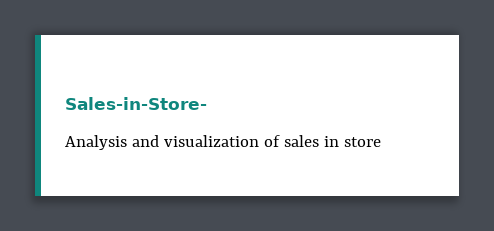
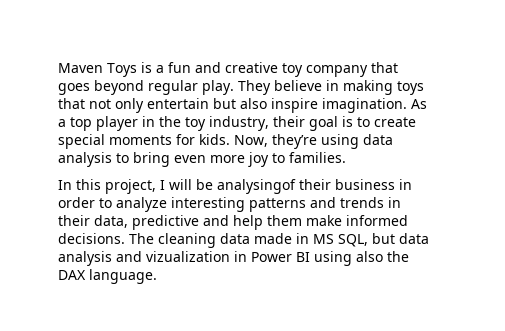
[65,97,207,110] [65,135,381,150] Sales-in-Store- // Analysis and visualization of sales in store -> [58,62,398,77] [58,80,424,95] [58,98,427,113] [58,116,416,131] [58,134,393,149] [58,152,346,167] [58,179,412,194] [58,197,401,212] [58,215,408,230] [58,233,429,248] [58,251,409,266] [58,269,157,284] Maven Toys is a fun and creative toy company that goes beyond regular play. They believe in making toys that not only entertain but also inspire imagination. As a top player in the toy industry, their goal is to create special moments for kids. Now, they’re using data analysis to bring even more joy to families. // In this project, I will be analysingof their business in order to analyze interesting patterns and trends in their data, predictive and help them make informed decisions. The cleaning data made in MS SQL, but data analysis and vizualization in Power BI using also the DAX language.

